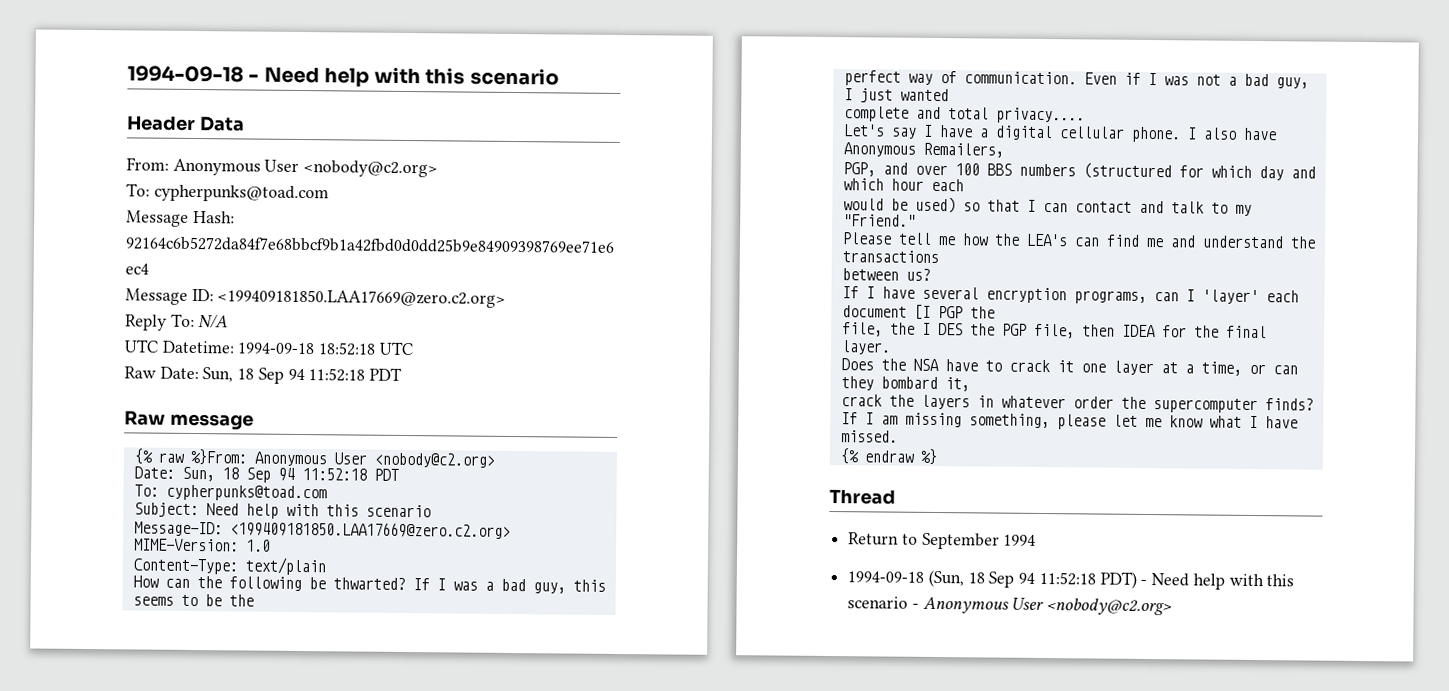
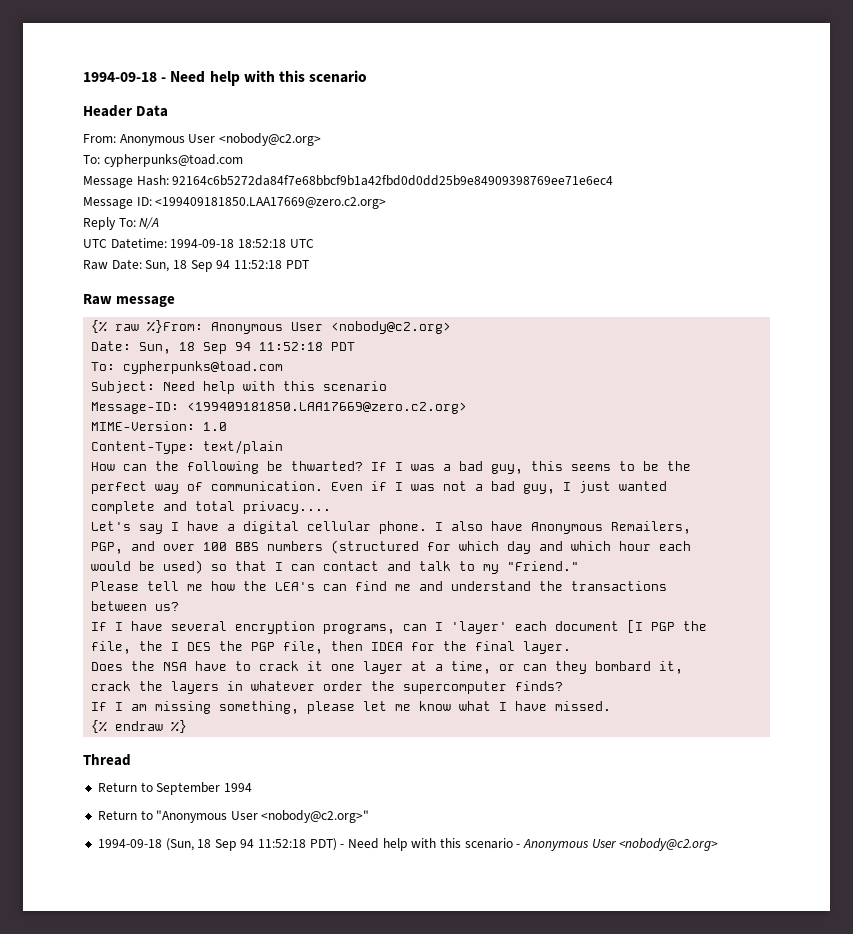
(1037, 540) none -> [97,810,370,823] // Return to "Anonymous User <nobody@c2.org>"

